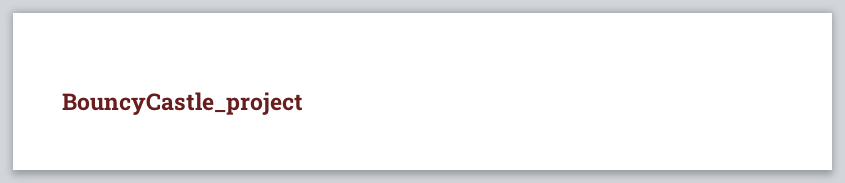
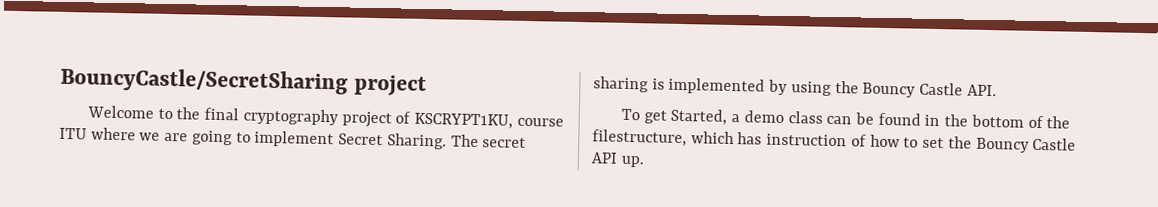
[62,92,303,115] BouncyCastle_project -> [60,66,427,97] [86,105,564,129] [59,127,527,150] [593,76,997,98] [620,108,1071,129] [592,129,1077,153] [591,152,644,168] BouncyCastle/SecretSharing project // Welcome to the final cryptography project of KSCRYPT1KU, course ITU where we are going to implement Secret Sharing. The secret sharing is implemented by using the Bouncy Castle API. // To get Started, a demo class can be found in the bottom of the filestructure, which has instruction of how to set the Bouncy Castle API up.

